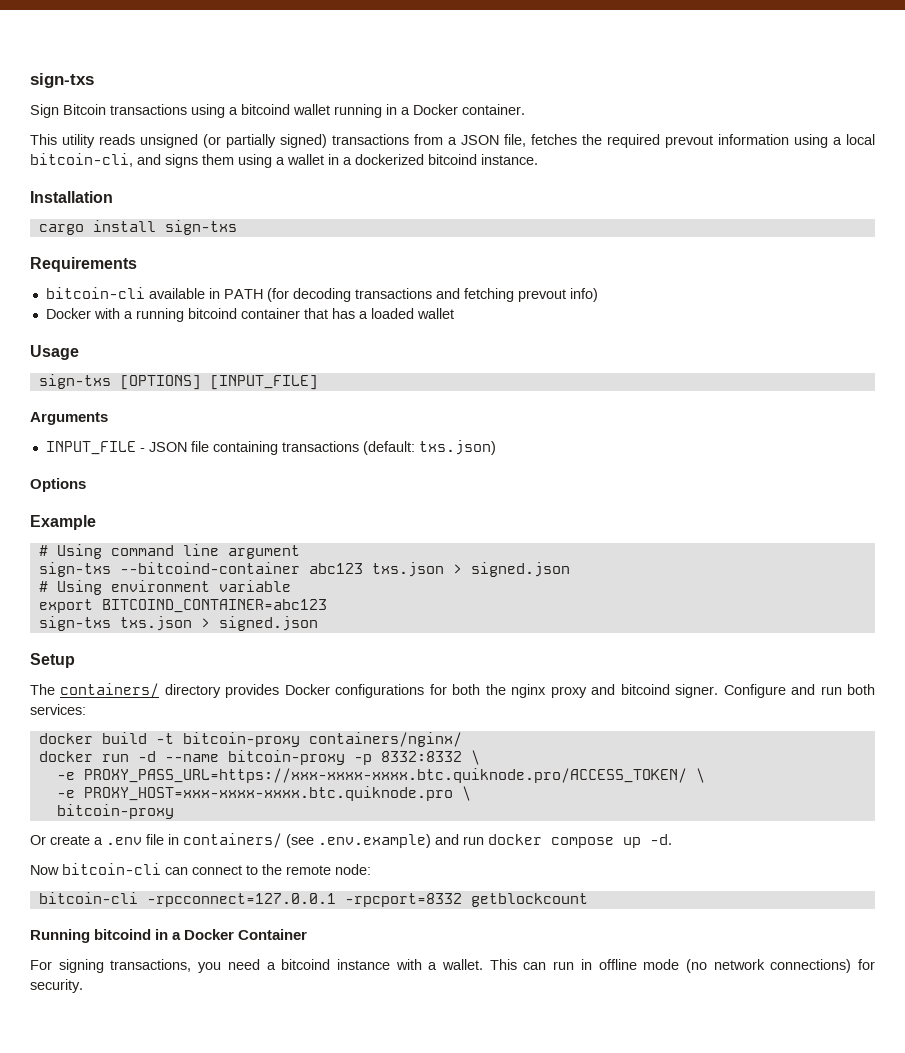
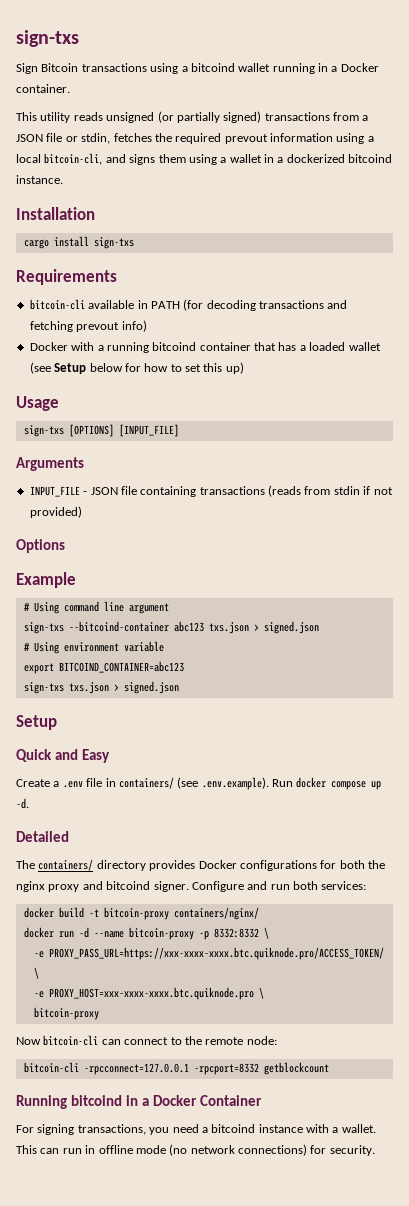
[504,134,526,147] file, -> [46,133,111,144] file or stdin,
(454, 313) none -> [29,362,244,374] (see Setup below for how to set this up)
[362,440,496,455] (default: txs.json) -> [268,485,393,497] [29,506,82,518] (reads from stdin if not provided)
(75, 660) none -> [16,749,110,763] [16,777,382,790] [16,798,29,809] [16,831,69,842] // Quick and Easy // Create a .env file in containers/ (see .env.example). Run docker compose up -d. // Detailed
[30,833,672,848] // Or create a .env file in containers/ (see .env.example) and run docker compose up -d. -> (99, 1013) none

